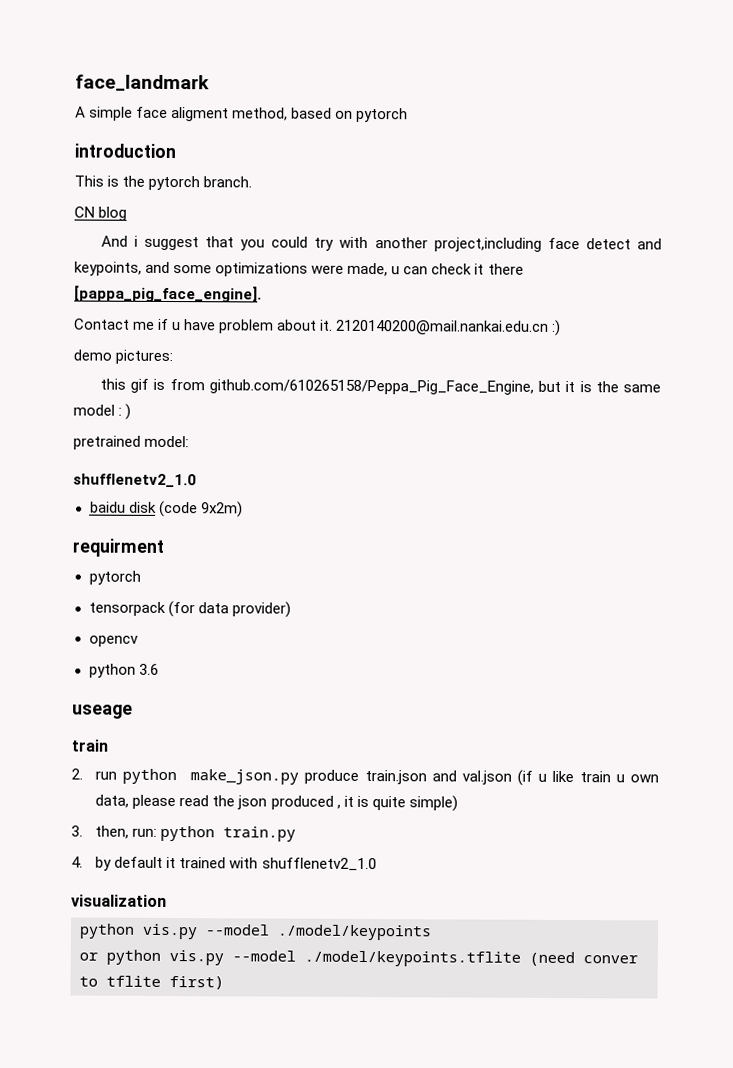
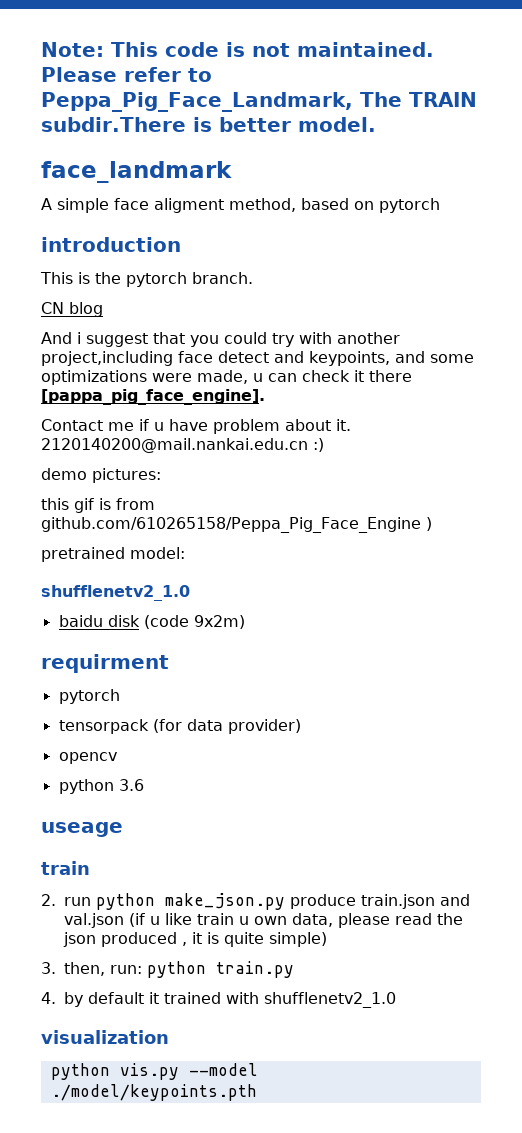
(75, 83) none -> [41,42,434,57] [41,67,212,82] [41,92,477,112] [41,117,376,132] Note: This code is not maintained. Please refer to Peppa_Pig_Face_Landmark, The TRAIN subdir.There is better model. //
[208,379,661,395] [73,404,123,416] github.com/610265158/Peppa_Pig_Face_Engine, but it is the same model : -> [41,517,421,533] github.com/610265158/Peppa_Pig_Face_Engine
[277,924,432,941] [79,949,638,967] [79,975,224,990] ./model/keypoints // or python vis.py --model ./model/keypoints.tflite (need conver to tflite first) -> [50,1084,257,1101] ./model/keypoints.pth

